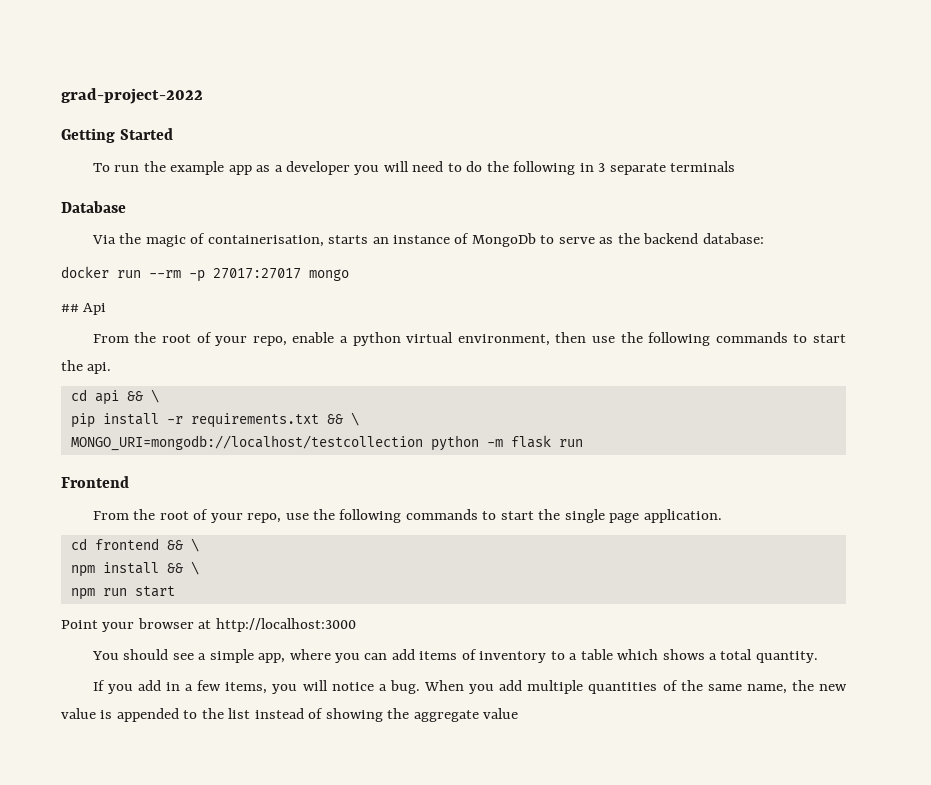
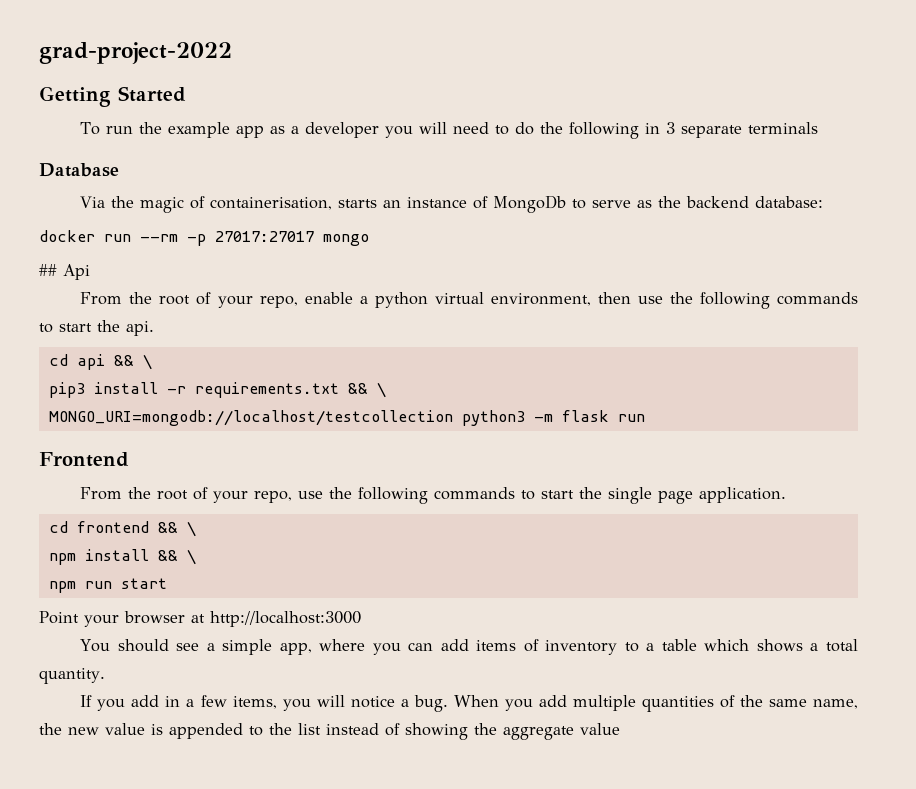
[70,413,95,428] pip -> [48,382,85,398] pip3
[430,435,479,451] python -> [461,410,525,426] python3

